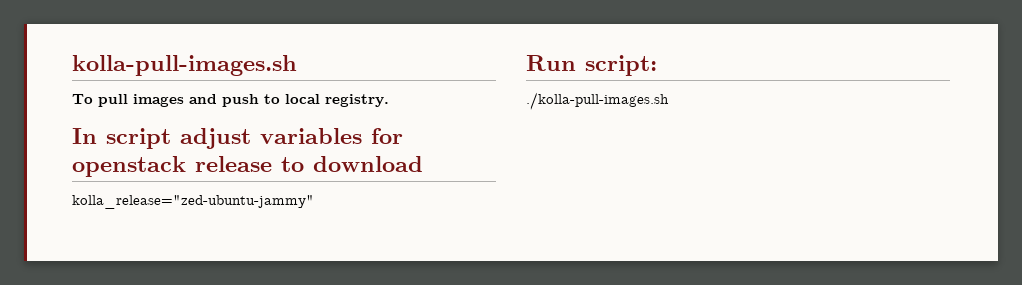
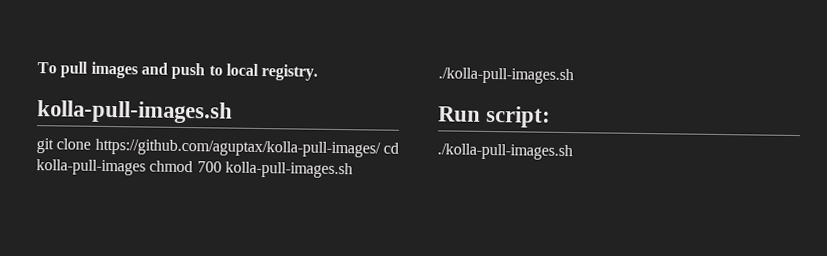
[72,55,297,76] kolla-pull-images.sh // -> (37, 68) none
[72,128,403,149] [72,156,423,177] [72,195,314,209] In script adjust variables for openstack release to download // kolla_release="zed-ubuntu-jammy" -> [37,100,233,124] [36,138,399,158] [36,159,353,179] [438,67,574,85] kolla-pull-images.sh // git clone https://github.com/aguptax/kolla-pull-images/ cd kolla-pull-images chmod 700 kolla-pull-images.sh ./kolla-pull-images.sh

